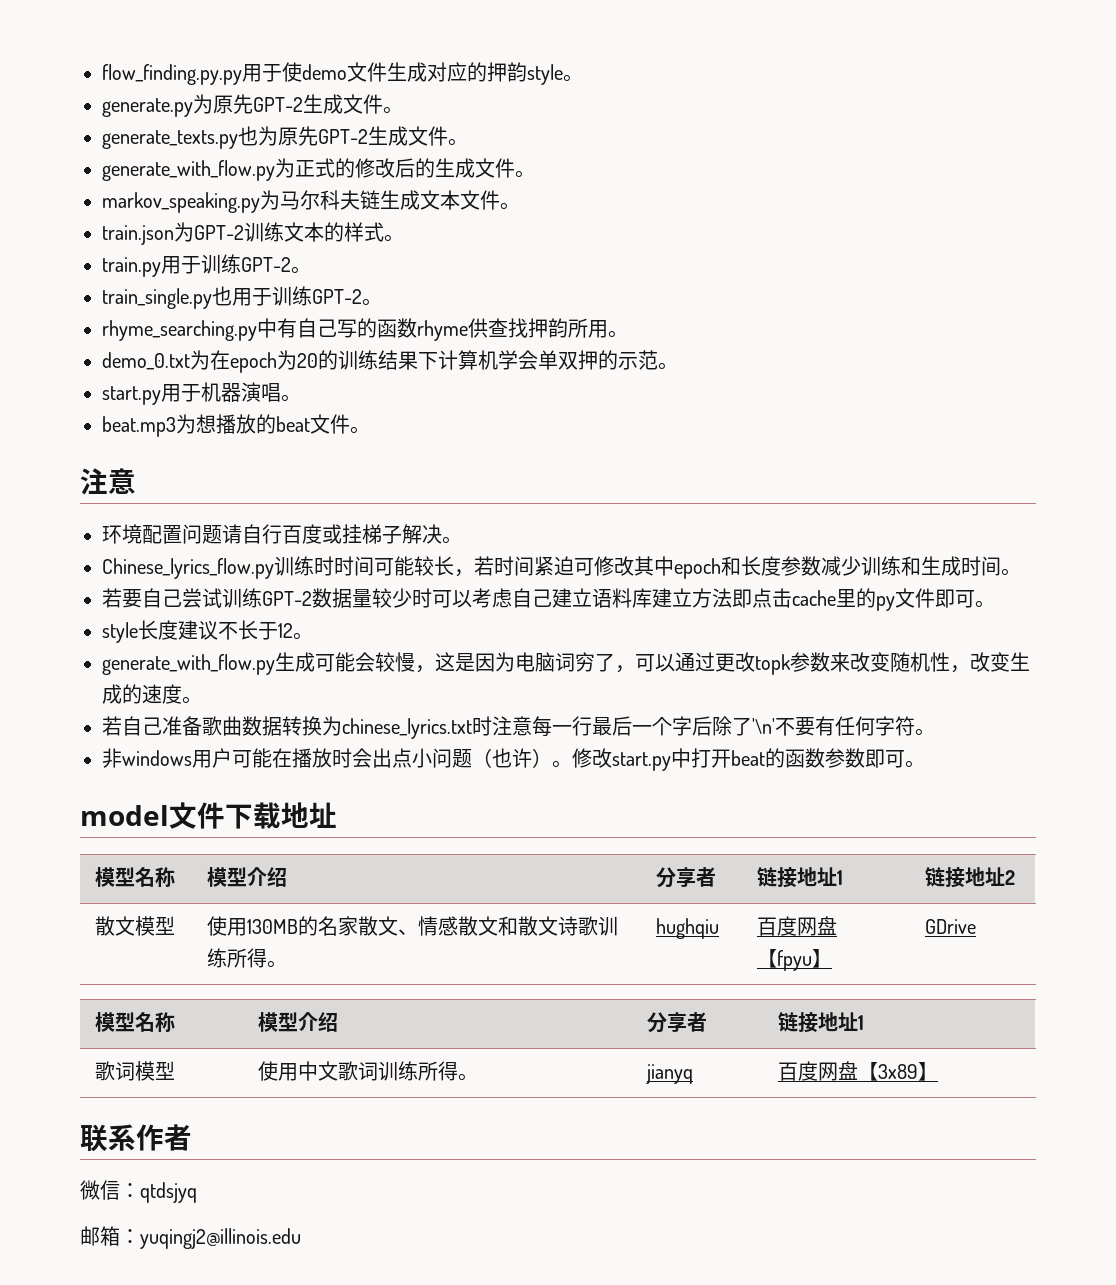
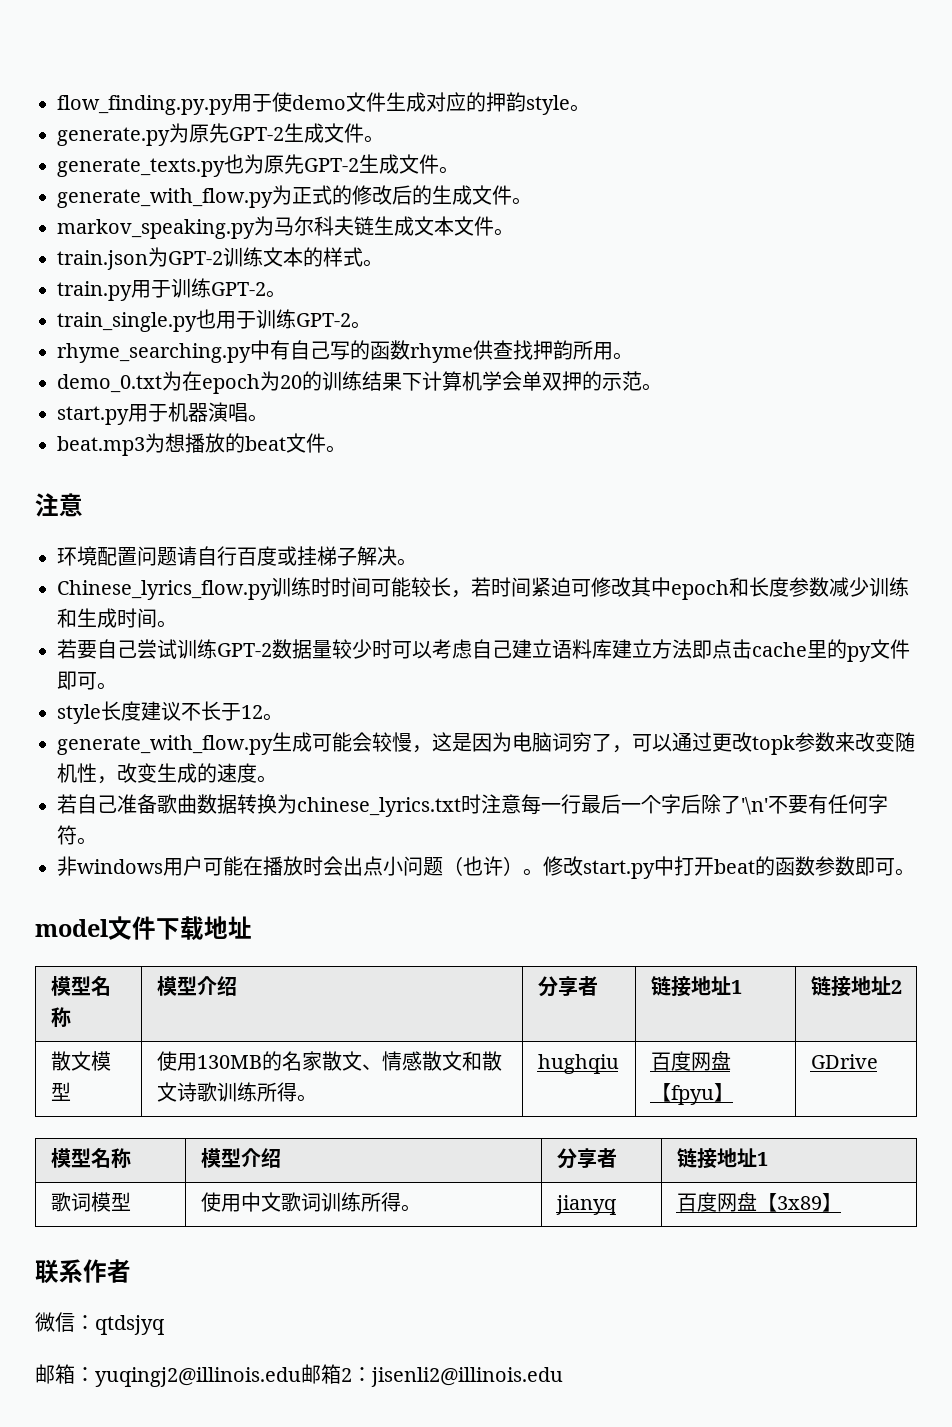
(301, 1238) none -> [301,1364,563,1387] 邮箱2：jisenli2@illinois.edu

